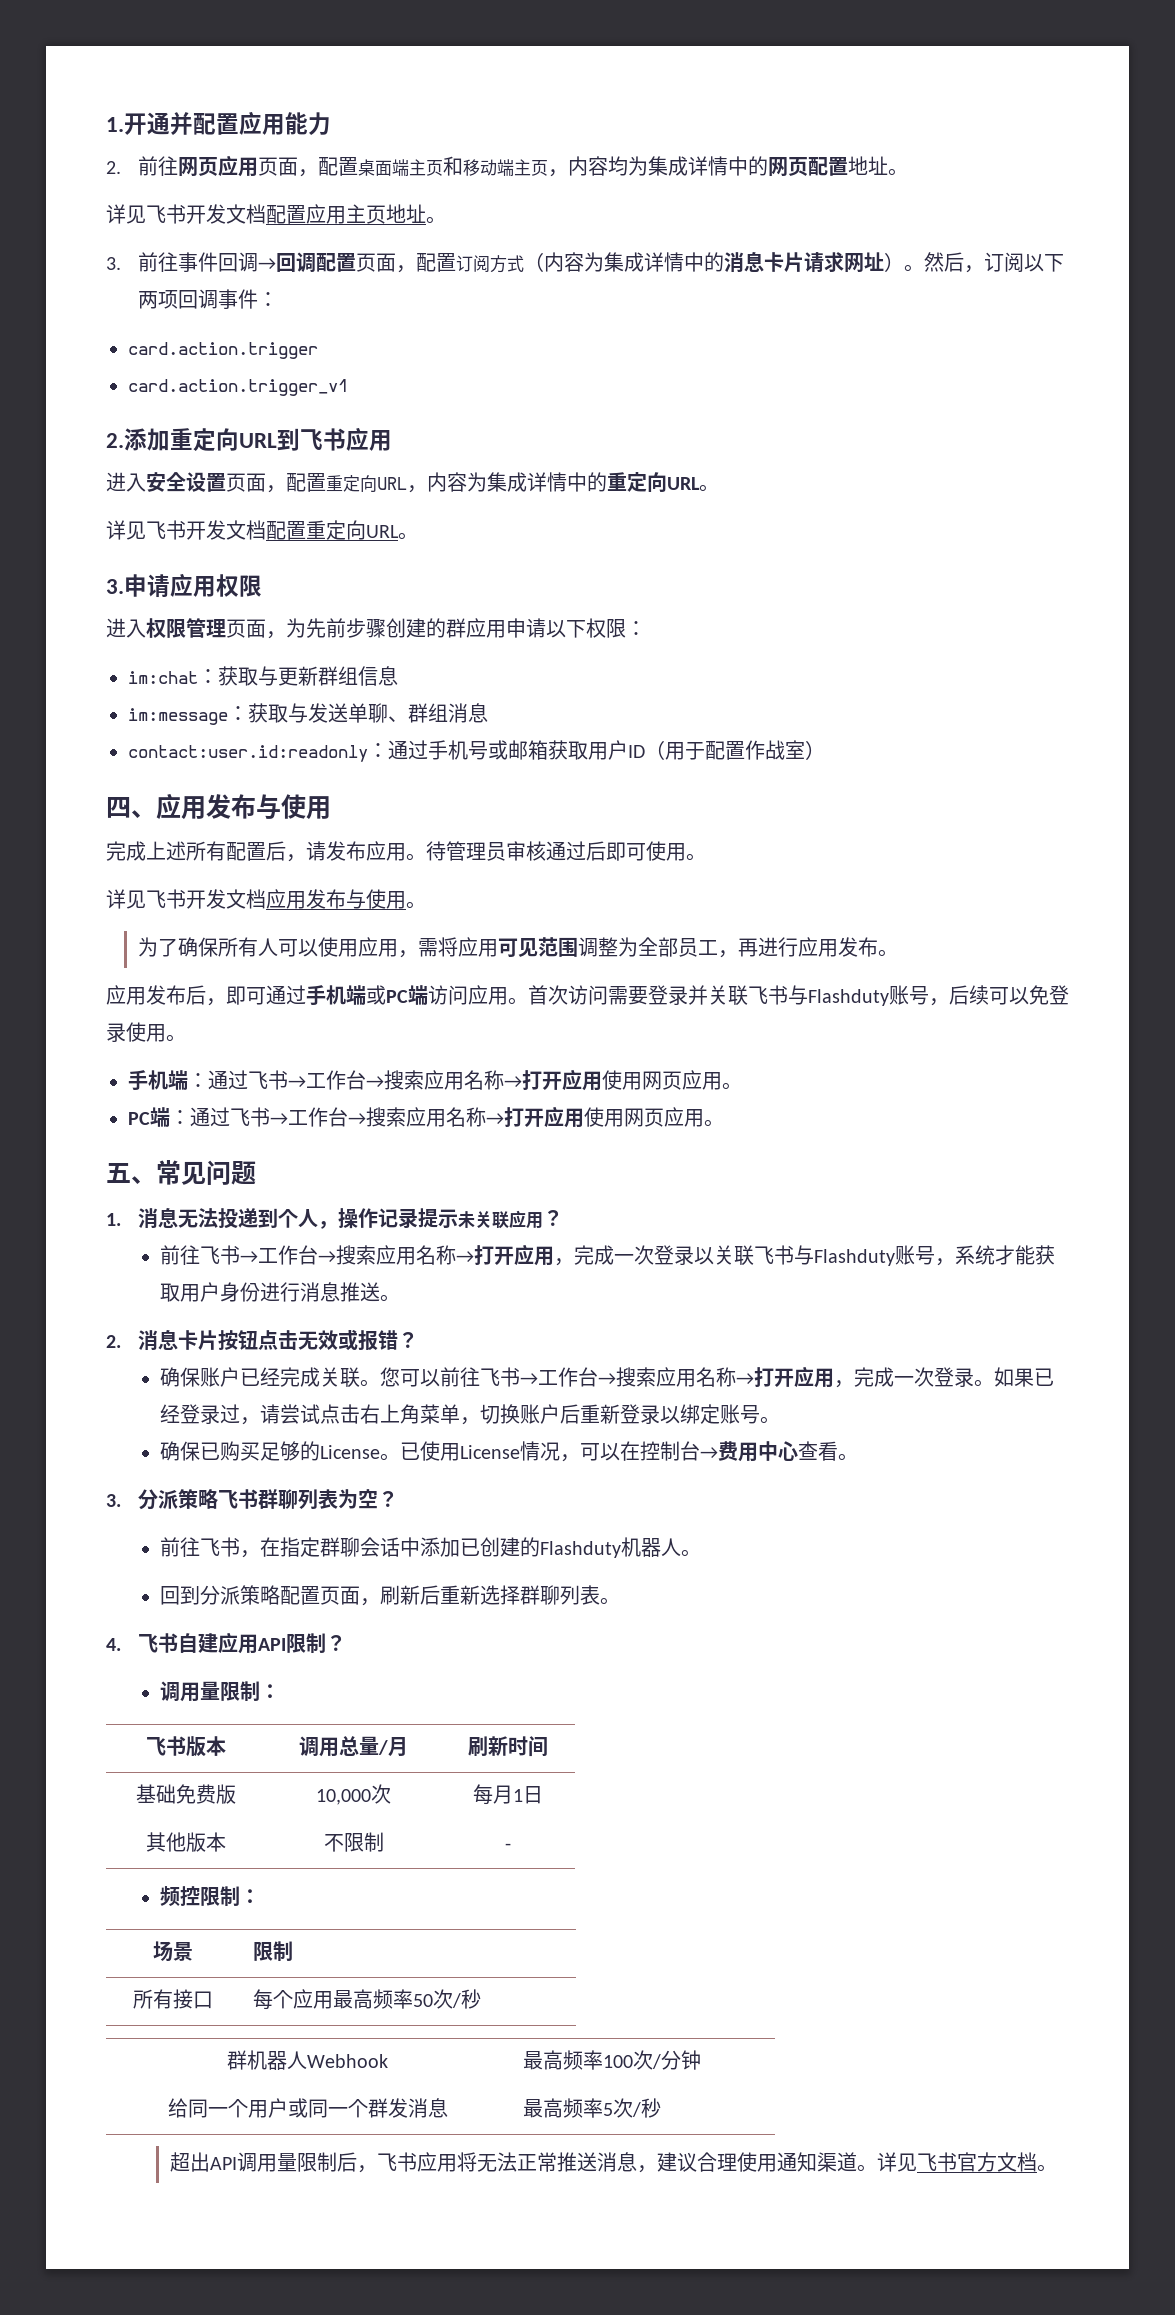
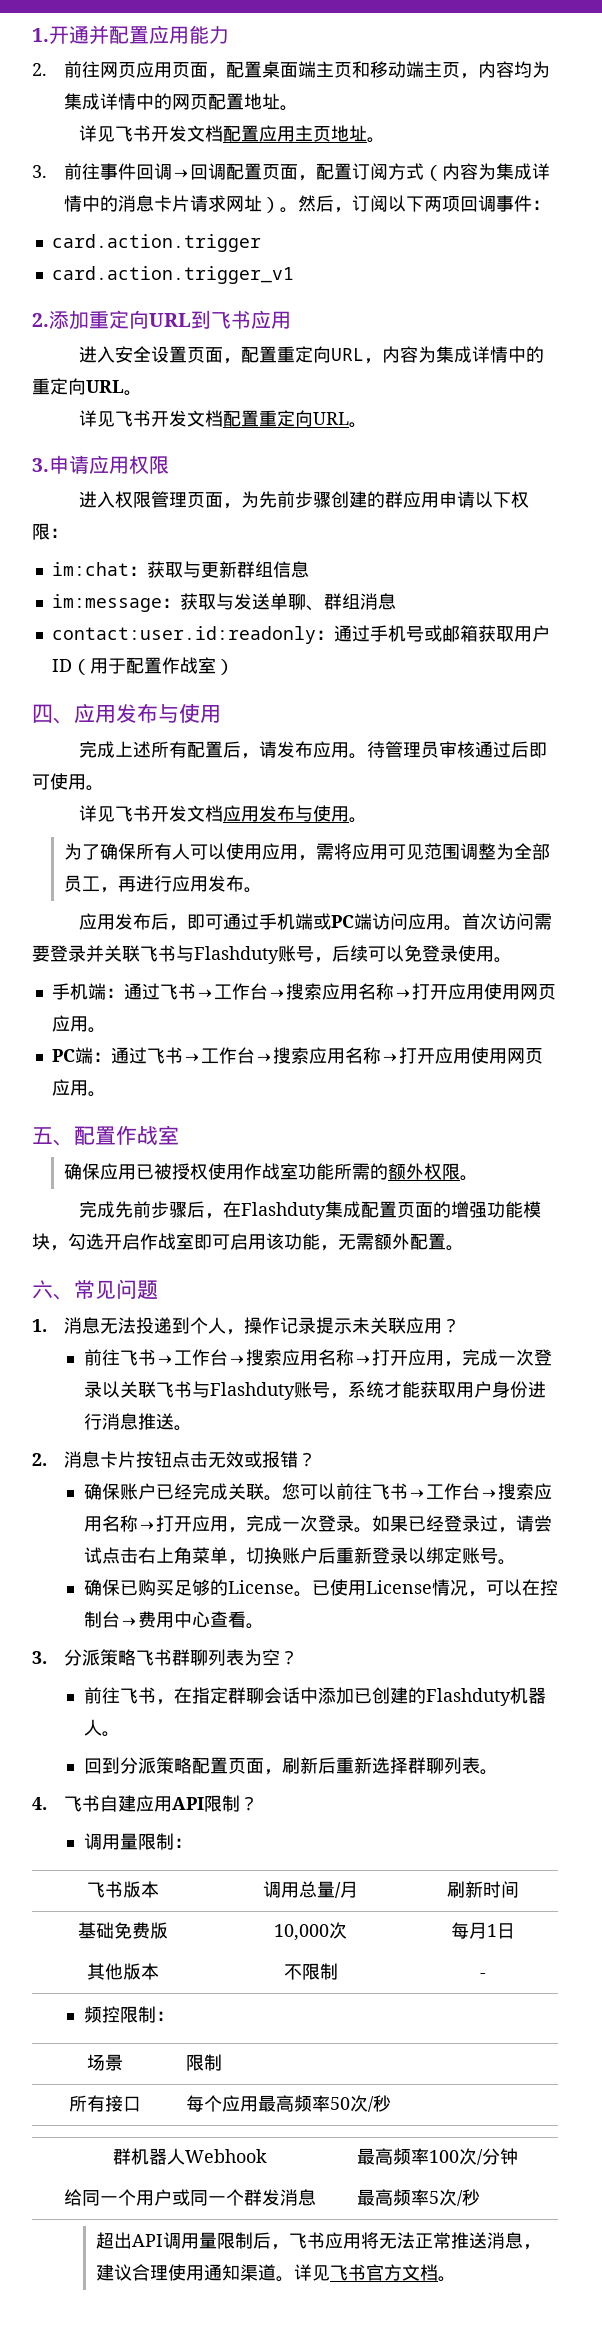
(156, 1180) none -> [74,1125,179,1145] [63,1163,478,1181] [78,1201,541,1220] [32,1233,464,1251] [32,1280,74,1300] 配置作战室 // 确保应用已被授权使用作战室功能所需的额外权限。 // 完成先前步骤后，在Flashduty集成配置页面的增强功能模块，勾选开启作战室即可启用该功能，无需额外配置。 // 六、

